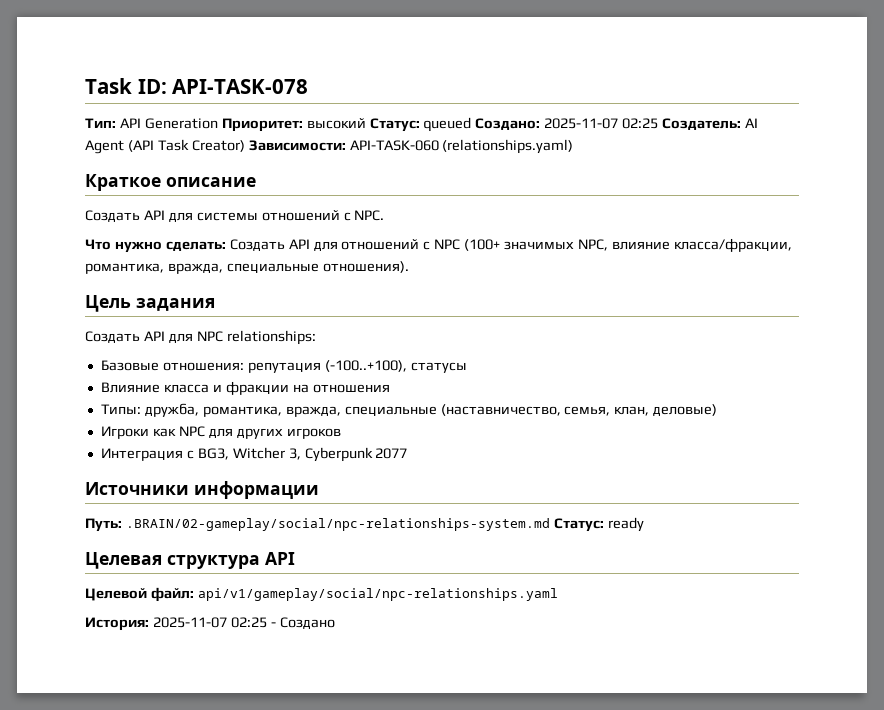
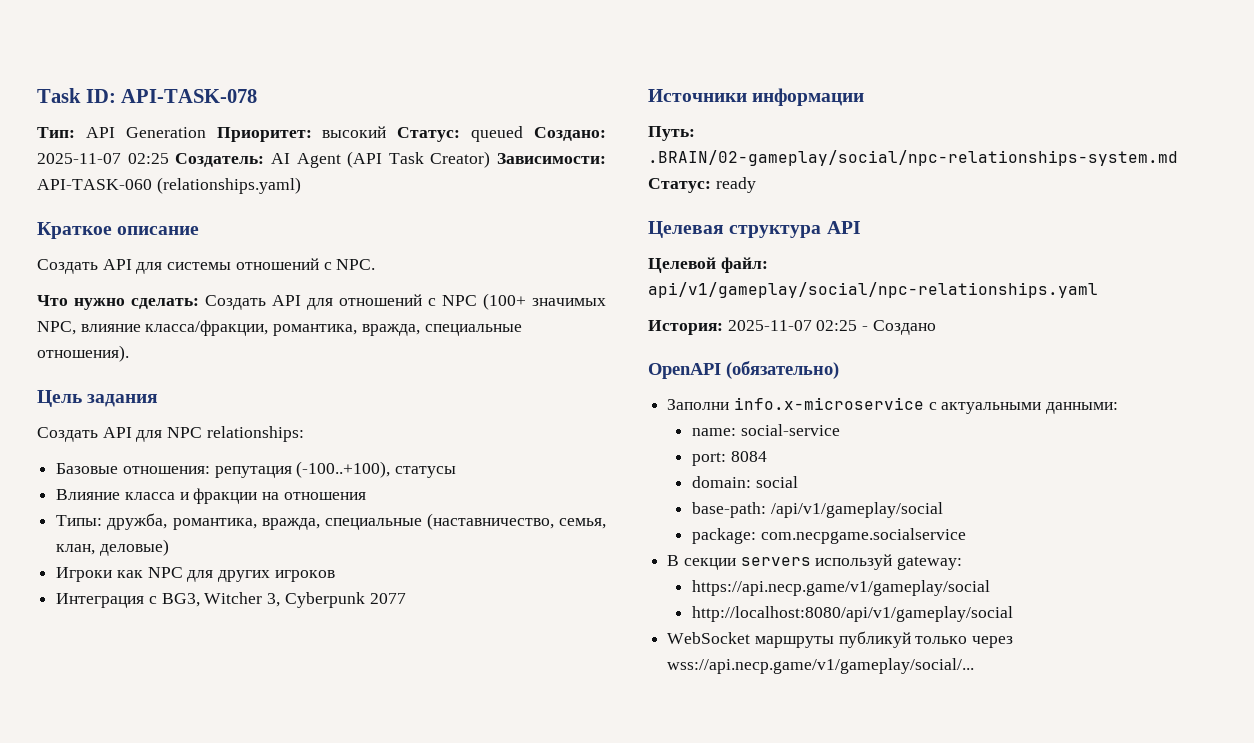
(335, 623) none -> [648,361,839,379] [667,397,1119,414] [691,424,840,436] [691,451,767,466] [691,476,798,488] [691,502,943,518] [691,528,966,544] [667,554,963,570] [691,580,990,596] [691,606,1013,622] [667,631,1014,648] [667,658,975,674] // OpenAPI (обязательно) // Заполни info.x-microservice с актуальными данными: // name: social-service // port: 8084 // domain: social // base-path: /api/v1/gameplay/social // package: com.necpgame.socialservice // В секции servers используй gateway: // https://api.necp.game/v1/gameplay/social // http://localhost:8080/api/v1/gameplay/social // WebSocket маршруты публикуй только через wss://api.necp.game/v1/gameplay/social/...

